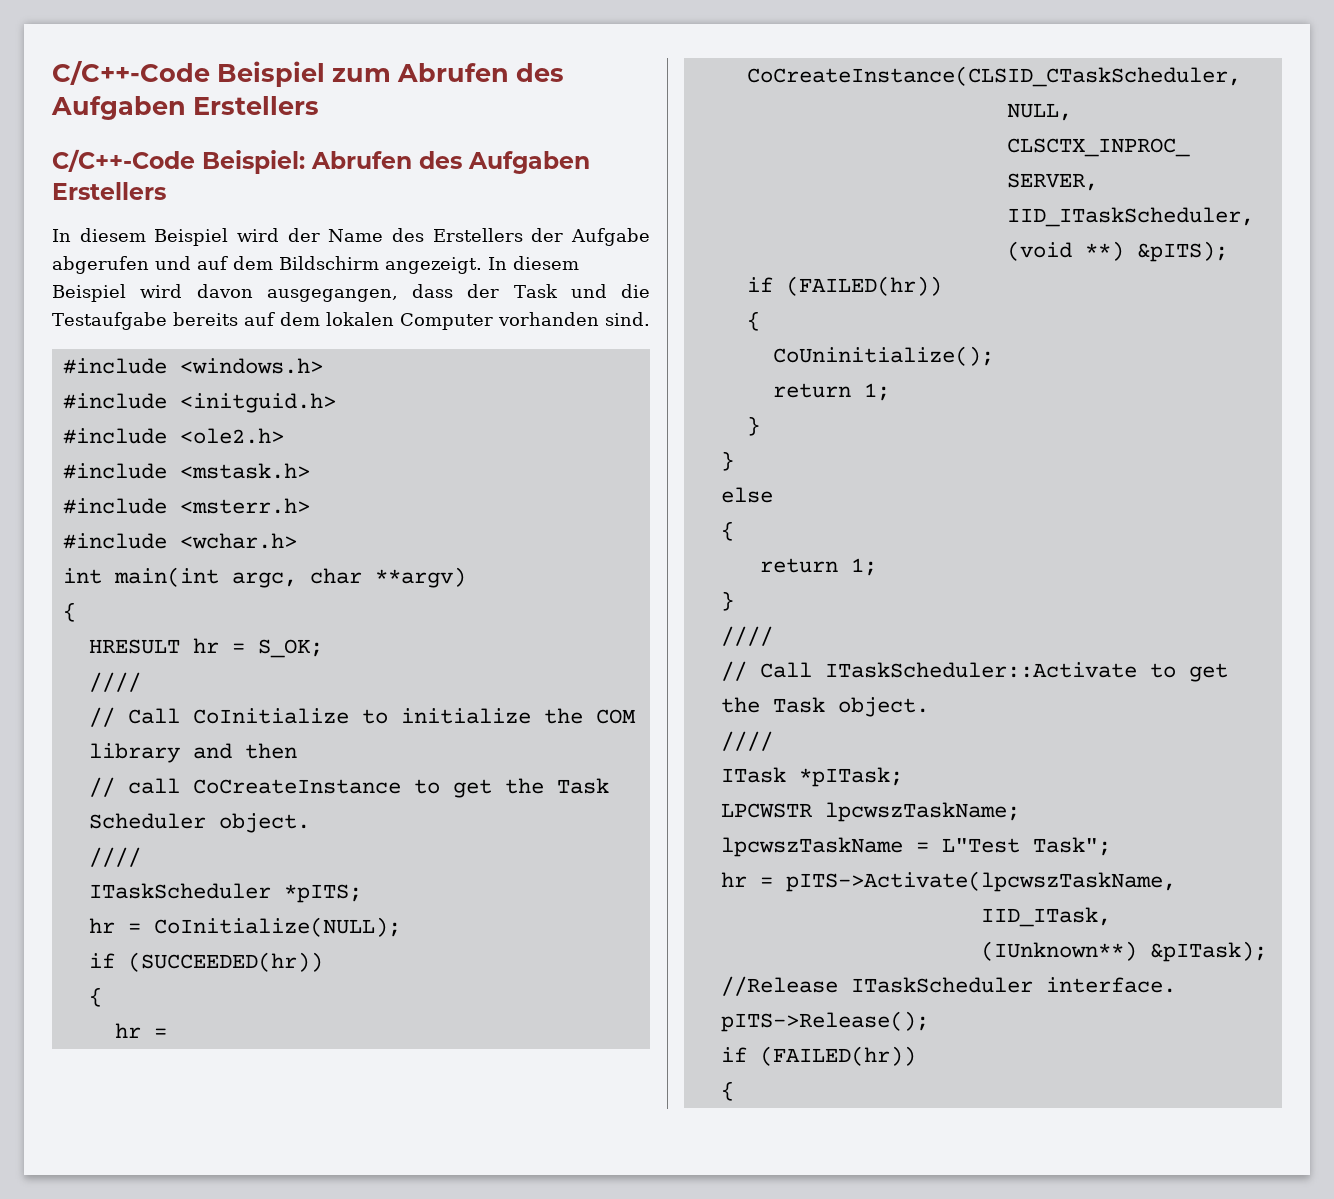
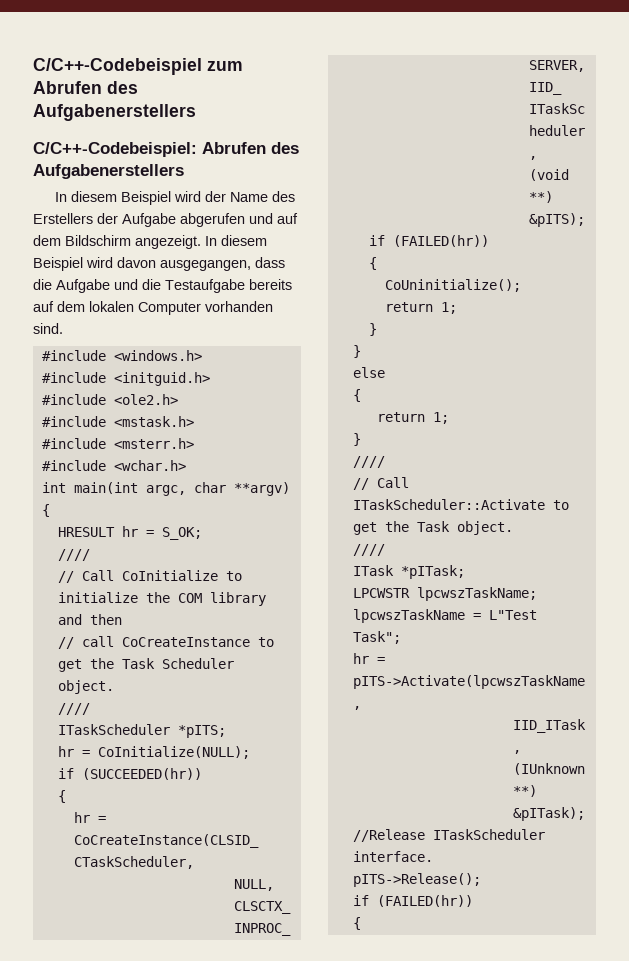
[52,60,325,87] C/C++-Code Beispiel -> [33,58,202,75] C/C++-Codebeispiel
[51,96,319,120] [52,149,590,174] [52,182,166,200] Aufgaben Erstellers // C/C++-Code Beispiel: Abrufen des Aufgaben Erstellers -> [33,104,196,121] [33,142,299,157] [33,164,184,179] Aufgabenerstellers // C/C++-Codebeispiel: Abrufen des Aufgabenerstellers
[467,284,558,298] der Task -> [33,279,110,293] die Aufgabe

